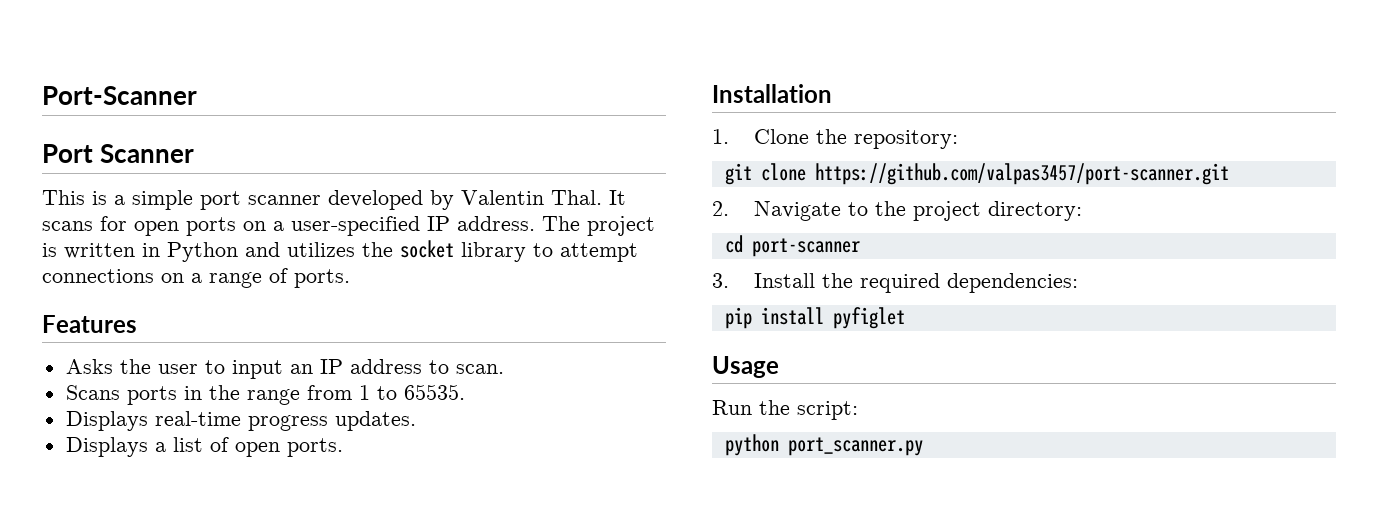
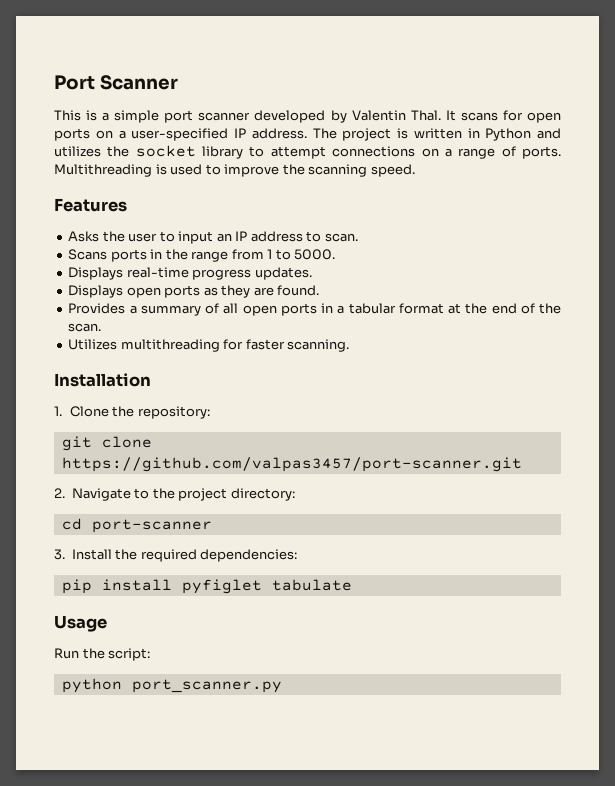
[42,86,197,105] Port-Scanner // -> (54, 82) none
(350, 278) none -> [54,164,415,177] Multithreading is used to improve the scanning speed.
[403,384,465,400] 65535. -> [294,249,336,260] 5000.
[154,437,343,457] a list of open ports. -> [126,285,320,298] [68,303,561,316] [68,323,102,332] [68,339,350,352] open ports as they are found. // Provides a summary of all open ports in a tabular format at the end of the scan. // Utilizes multithreading for faster scanning.
(905, 318) none -> [271,579,352,591] tabulate

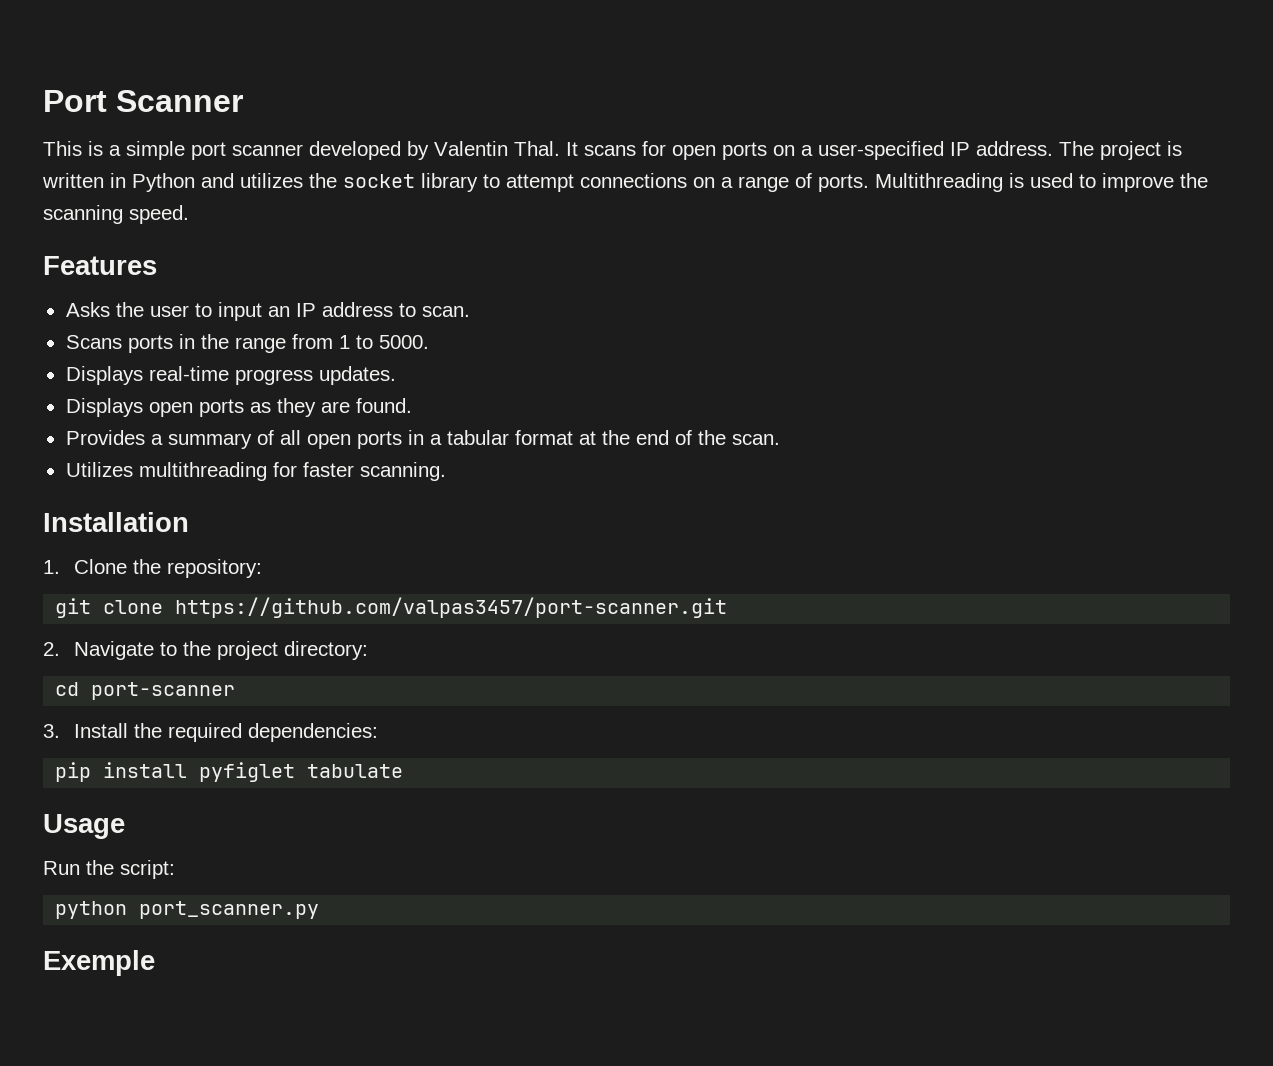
(282, 686) none -> [43,950,155,976] // Exemple

